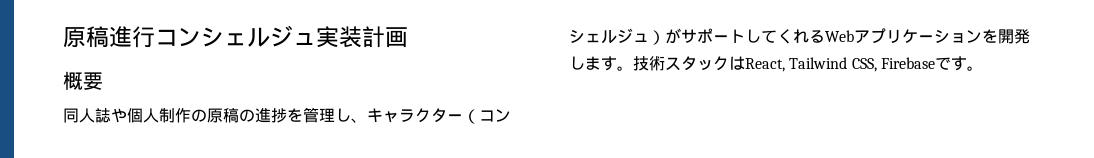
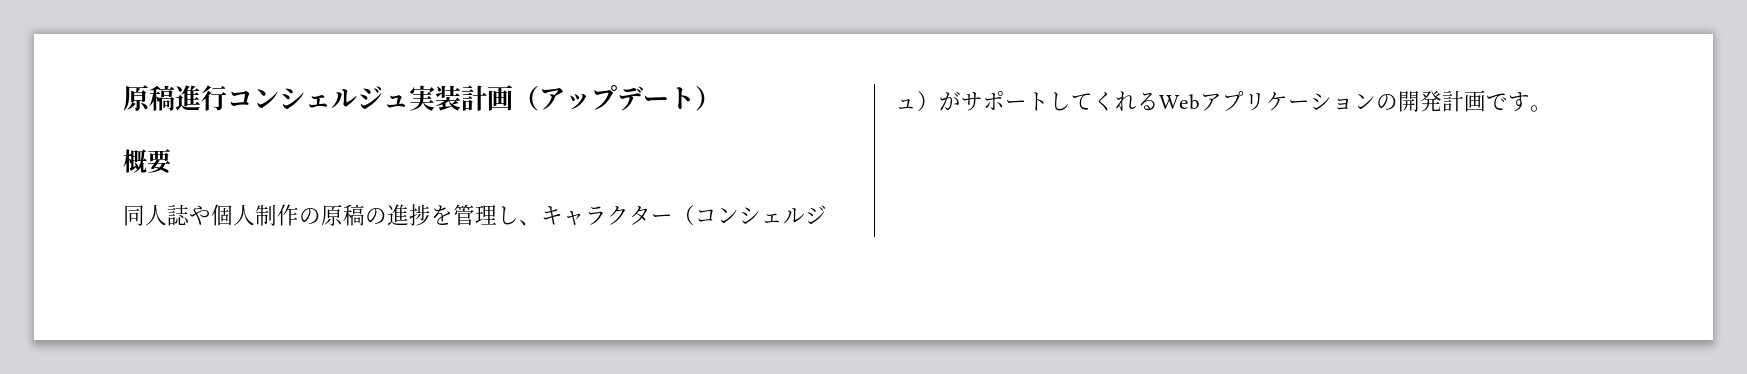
(408, 37) none -> [513,85,721,111] （アップデート）
[982,29,1030,44] [569,56,935,72] を開発します。技術スタックはReact, Tailwind CSS, Firebase -> [1376,90,1486,112] の開発計画

